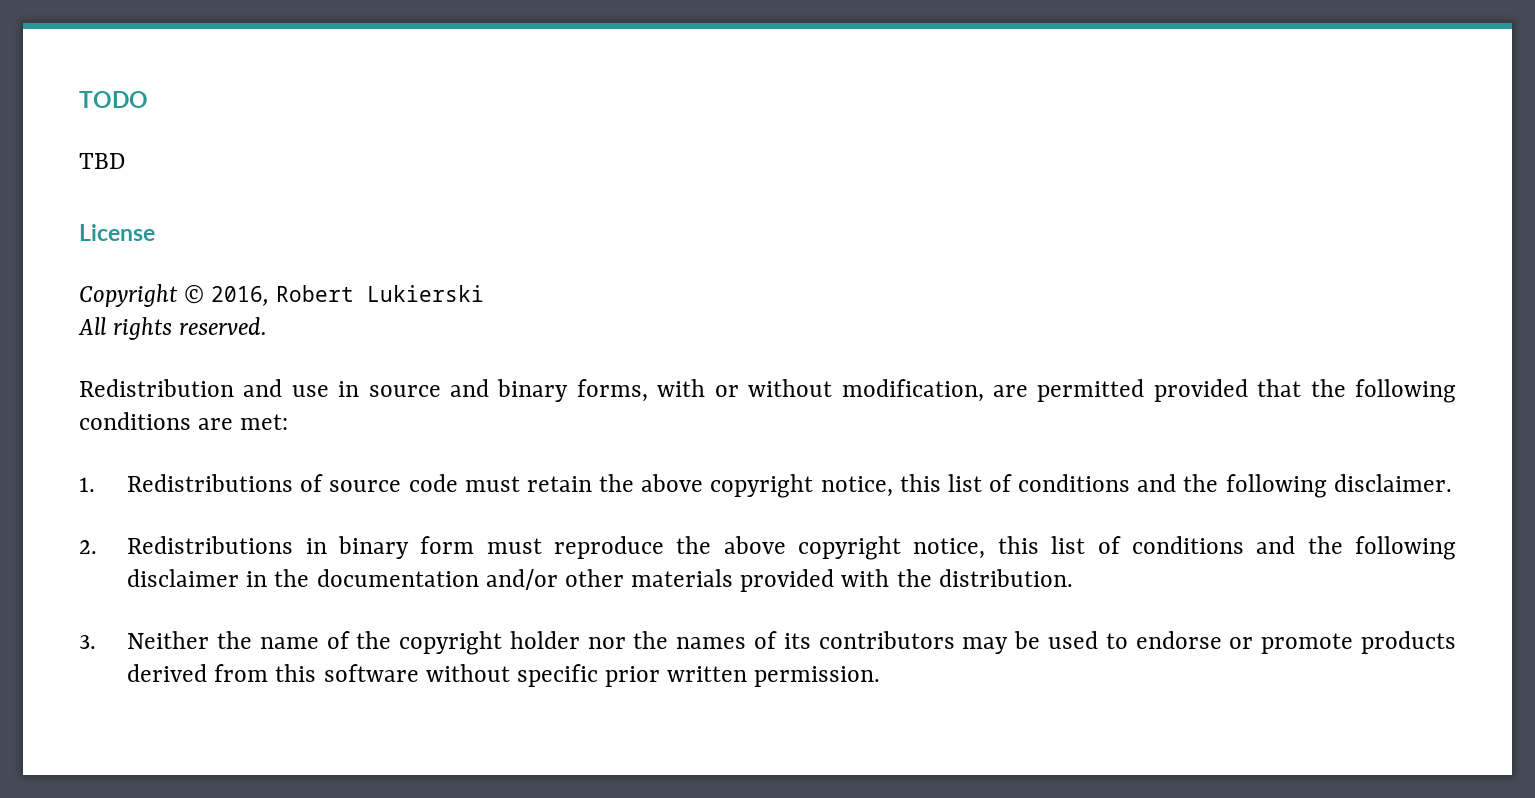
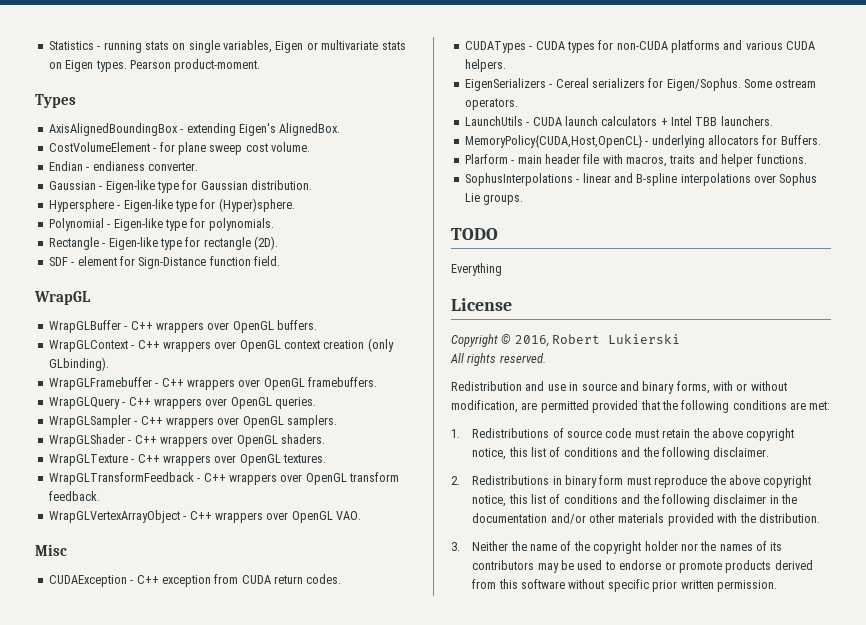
(79, 99) none -> [48,40,406,53] [48,59,261,72] [35,94,76,108] [48,123,341,136] [48,142,310,155] [48,161,198,171] [48,180,312,193] [48,198,295,212] [48,218,274,231] [48,236,278,250] [48,256,280,269] [34,291,91,305] [48,320,317,333] [48,338,394,352] [48,357,109,371] [48,377,377,390] [48,397,316,409] [48,415,337,428] [48,434,325,447] [48,454,326,466] [48,472,399,485] [48,491,100,501] [48,510,361,523] [35,544,67,556] [48,574,342,587] [464,40,816,53] [464,59,506,72] [464,78,817,91] [464,98,518,110] [464,116,773,126] [464,135,821,148] [464,154,807,167] [464,173,818,186] [464,193,524,205] Statistics - running stats on single variables, Eigen or multivariate stats on Eigen types. Pearson product-moment. // Types // AxisAlignedBoundingBox - extending Eigen's AlignedBox. // CostVolumeElement - for plane sweep cost volume. // Endian - endianess converter. // Gaussian - Eigen-like type for Gaussian distribution. // Hypersphere - Eigen-like type for (Hyper)sphere. // Polynomial - Eigen-like type for polynomials. // Rectangle - Eigen-like type for rectangle (2D). // SDF - element for Sign-Distance function field. // WrapGL // WrapGLBuffer - C++ wrappers over OpenGL buffers. // WrapGLContext - C++ wrappers over OpenGL context creation (only GLbinding). // WrapGLFramebuffer - C++ wrappers over OpenGL framebuffers. // WrapGLQuery - C++ wrappers over OpenGL queries. // WrapGLSampler - C++ wrappers over OpenGL samplers. // WrapGLShader - C++ wrappers over OpenGL shaders. // WrapGLTexture - C++ wrappers over OpenGL textures. // WrapGLTransformFeedback - C++ wrappers over OpenGL transform feedback. // WrapGLVertexArrayObject - C++ wrappers over OpenGL VAO. // Misc // CUDAException - C++ exception from CUDA return codes. // CUDATypes - CUDA types for non-CUDA platforms and various CUDA helpers. // EigenSerializers - Cereal serializers for Eigen/Sophus. Some ostream operators. // LaunchUtils - CUDA launch calculators + Intel TBB launchers. // MemoryPolicy{CUDA,Host,OpenCL} - underlying allocators for Buffers. // Plarform - main header file with macros, traits and helper functions. // SophusInterpolations - linear and B-spline interpolations over Sophus Lie groups. //
[79,153,125,169] TBD -> [451,263,502,276] Everything

